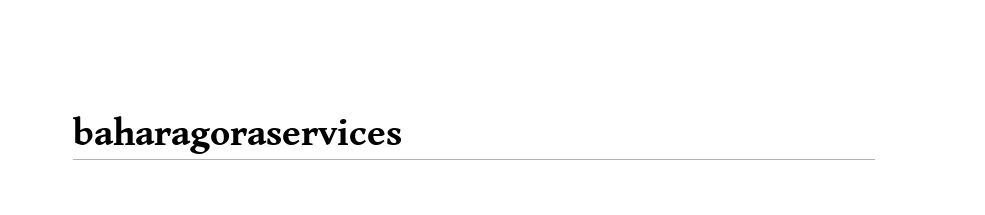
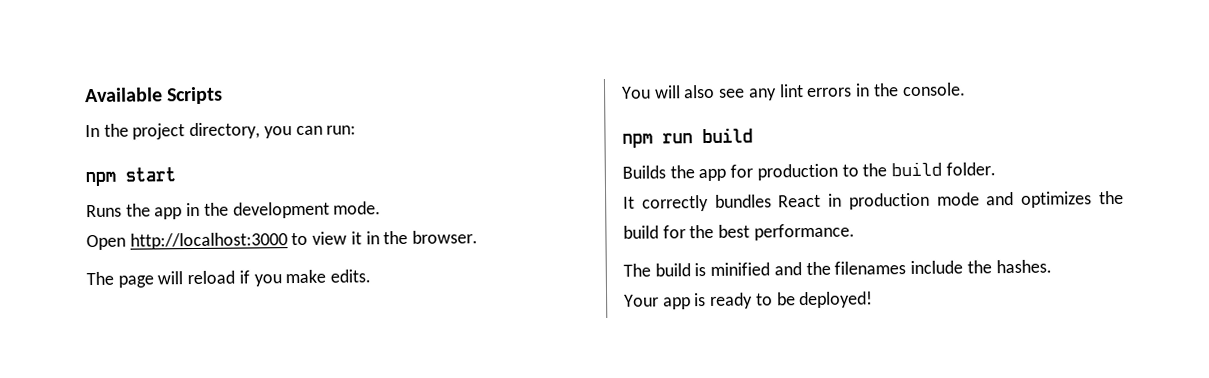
[73,116,402,154] baharagoraservices -> [84,86,224,105] [85,122,357,140] [85,167,176,187] [86,201,382,220] [86,230,479,251] [86,269,372,288] [622,82,966,101] [622,127,753,148] [622,161,996,182] [623,190,1124,212] [623,223,855,241] [623,259,1052,277] [624,291,874,310] Available Scripts // In the project directory, you can run: // npm start // Runs the app in the development mode. // Open http://localhost:3000 to view it in the browser. // The page will reload if you make edits. // You will also see any lint errors in the console. // npm run build // Builds the app for production to the build folder. // It correctly bundles React in production mode and optimizes the build for the best performance. // The build is minified and the filenames include the hashes. // Your app is ready to be deployed!

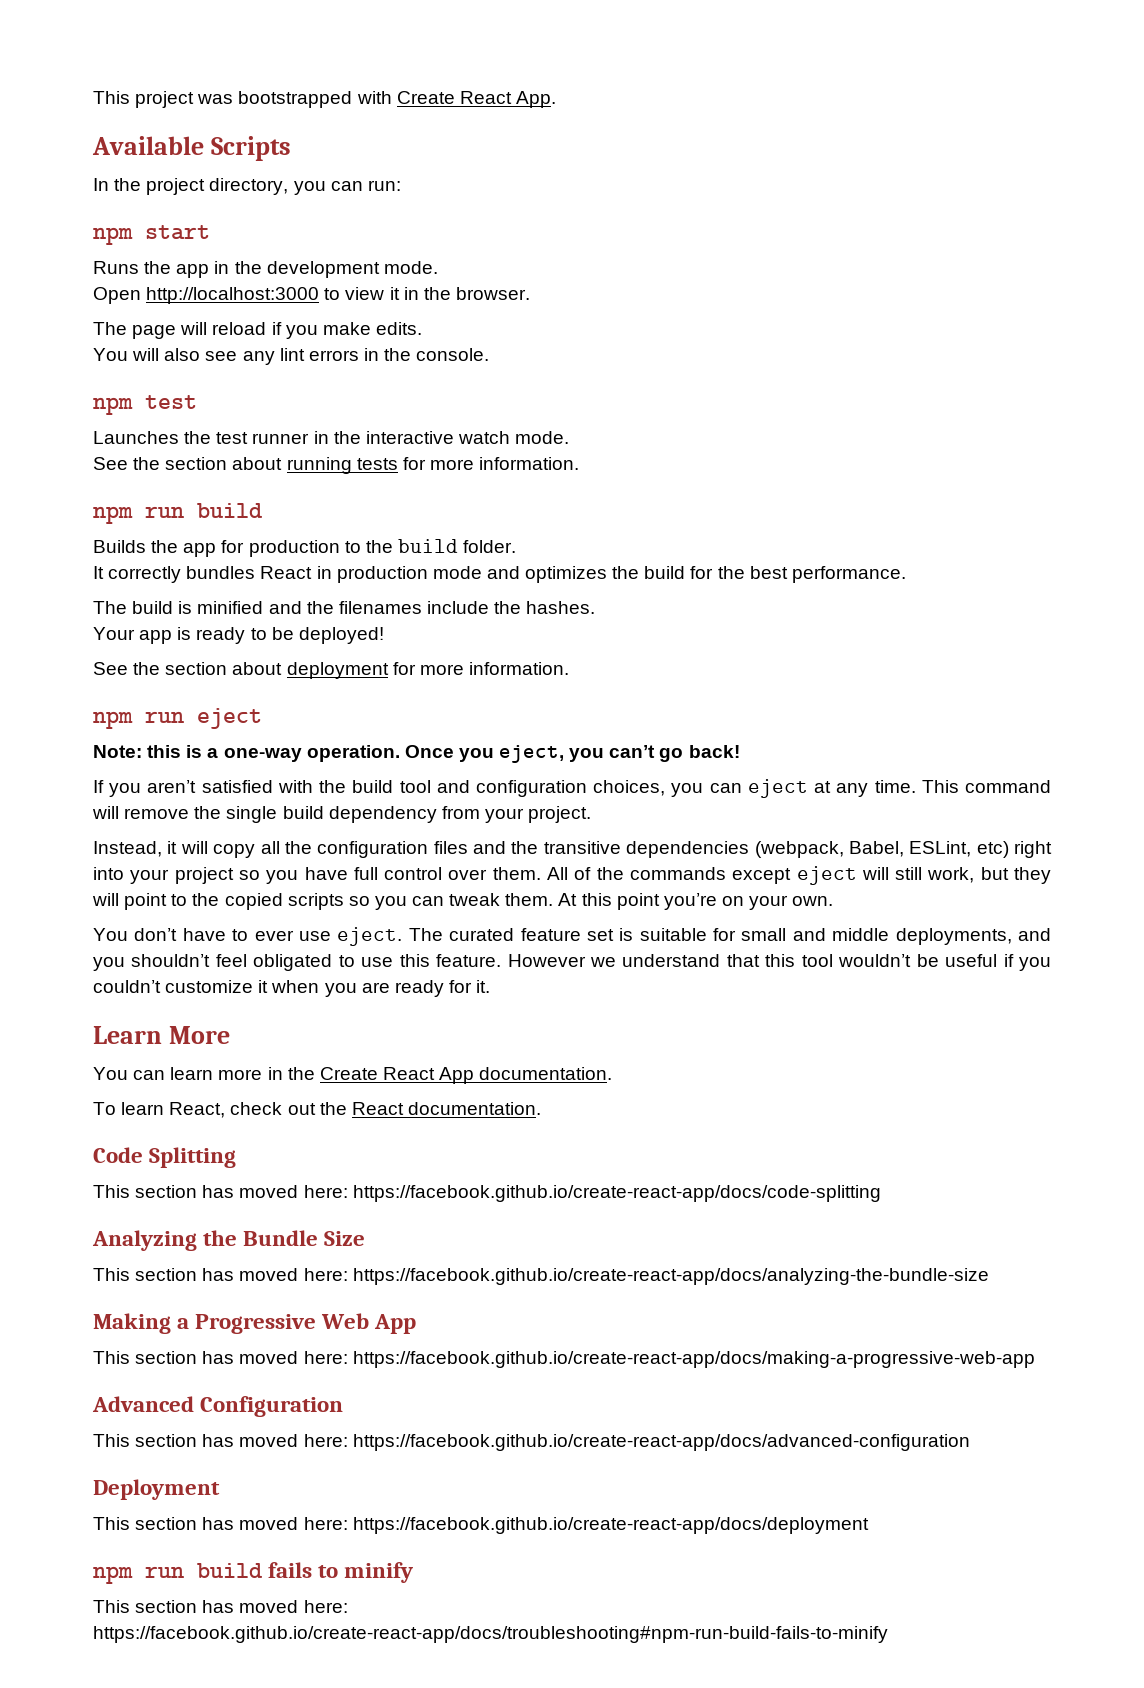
(84, 95) none -> [93,91,556,108] This project was bootstrapped with Create React App. //
(966, 89) none -> [93,395,197,415] [93,431,570,444] [93,457,580,474] // npm test // Launches the test runner in the interactive watch mode. // See the section about running tests for more information.
(874, 300) none -> [93,662,569,679] [93,708,262,729] [93,745,740,763] [93,779,1051,798] [92,806,592,823] [93,841,1052,858] [93,866,1051,885] [92,893,834,910] [93,927,1052,946] [93,954,1052,971] [93,980,491,997] [93,1026,231,1044] [93,1067,613,1084] [93,1102,541,1118] [93,1147,237,1168] [93,1185,881,1202] [92,1230,366,1251] [93,1268,989,1285] [93,1313,417,1334] [93,1351,1035,1368] [92,1396,344,1417] [93,1434,970,1451] [93,1479,220,1500] [93,1517,869,1534] [93,1562,414,1584] [93,1600,348,1613] [93,1626,888,1643] // See the section about deployment for more information. // npm run eject // Note: this is a one-way operation. Once you eject, you can’t go back! // If you aren’t satisfied with the build tool and configuration choices, you can eject at any time. This command will remove the single build dependency from your project. // Instead, it will copy all the configuration files and the transitive dependencies (webpack, Babel, ESLint, etc) right into your project so you have full control over them. All of the commands except eject will still work, but they will point to the copied scripts so you can tweak them. At this point you’re on your own. // You don’t have to ever use eject. The curated feature set is suitable for small and middle deployments, and you shouldn’t feel obligated to use this feature. However we understand that this tool wouldn’t be useful if you couldn’t customize it when you are ready for it. // Learn More // You can learn more in the Create React App documentation. // To learn React, check out the React documentation. // Code Splitting // This section has moved here: https://facebook.github.io/create-react-app/docs/code-splitting // Analyzing the Bundle Size // This section has moved here: https://facebook.github.io/create-react-app/docs/analyzing-the-bundle-size // Making a Progressive Web App // This section has moved here: https://facebook.github.io/create-react-app/docs/making-a-progressive-web-app // Advanced Configuration // This section has moved here: https://facebook.github.io/create-react-app/docs/advanced-configuration // Deployment // This section has moved here: https://facebook.github.io/create-react-app/docs/deployment // npm run build fails to minify // This section has moved here: https://facebook.github.io/create-react-app/docs/troubleshooting#npm-run-build-fails-to-minify

